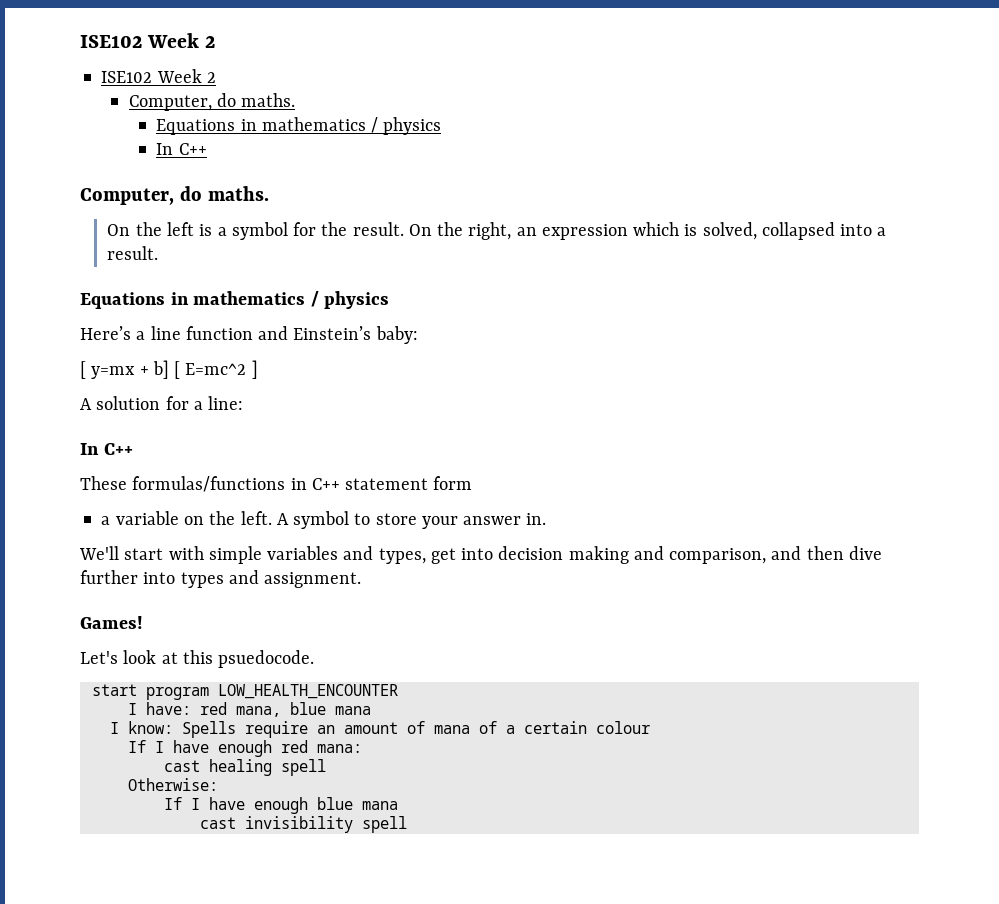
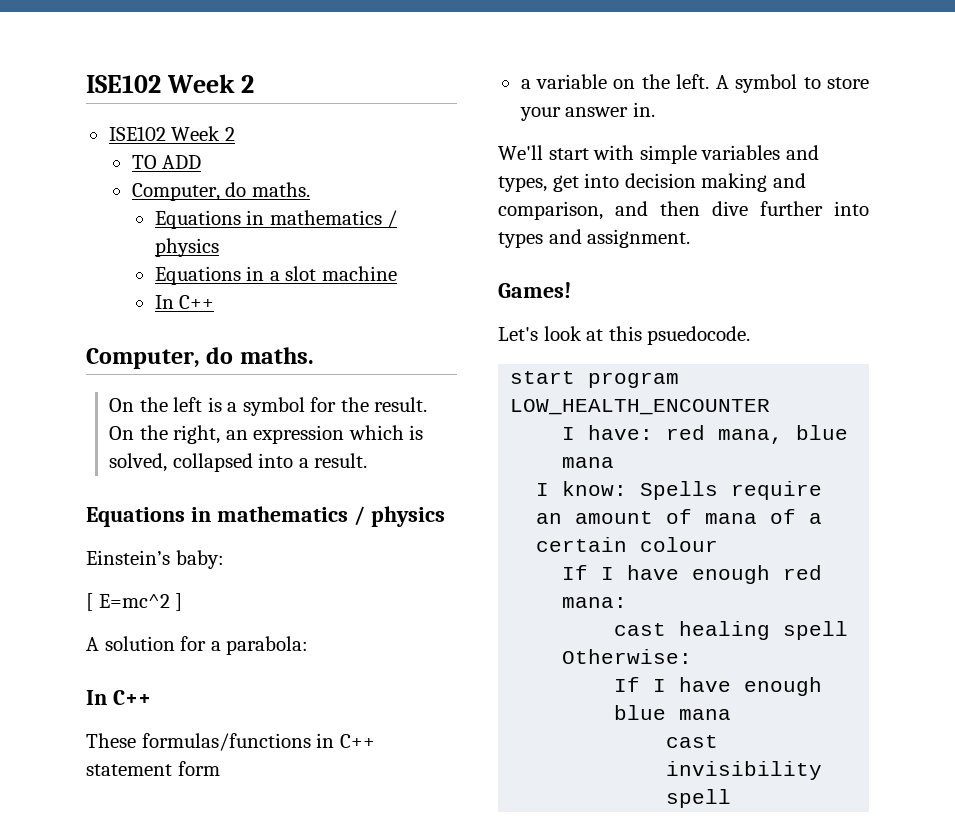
(216, 77) none -> [131,155,202,169] // TO ADD
(442, 126) none -> [154,266,397,285] // Equations in a slot machine
[80,326,289,340] Here’s a line function and -> (445, 516) none
[91,360,181,379] y=mx + b] [ -> (93, 602) none
[208,396,244,410] line: -> [226,636,309,655] parabola:

